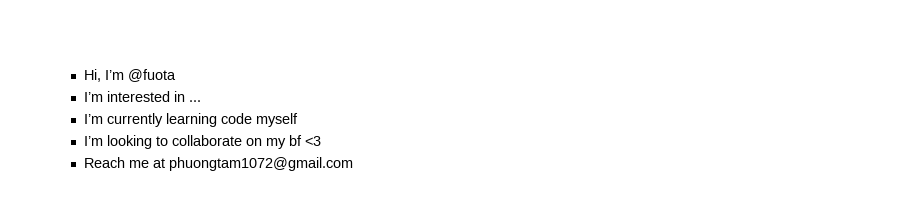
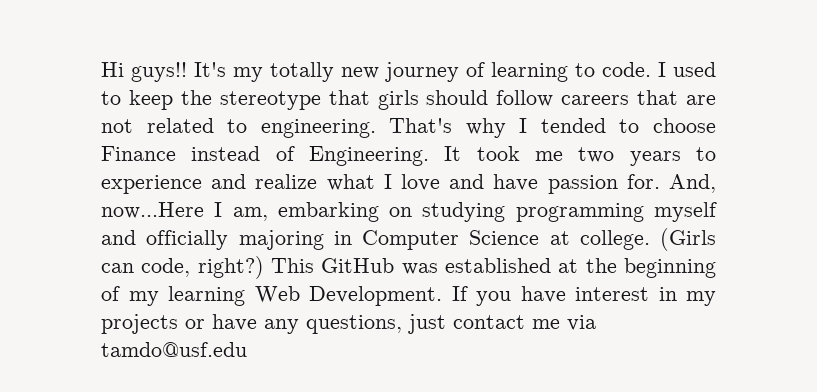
[83,69,176,82] [83,91,201,102] [83,113,298,127] [83,135,321,149] [83,157,353,171] Hi, I’m @fuota // I’m interested in ... // I’m currently learning code myself // I’m looking to collaborate on my bf <3 // Reach me at phuongtam1072@gmail.com -> [101,62,716,82] [101,90,716,110] [101,118,716,138] [101,146,716,166] [101,174,716,194] [101,202,717,222] [101,228,716,251] [101,256,716,279] [101,286,716,306] [101,314,596,334] [101,342,247,357] Hi guys!! It's my totally new journey of learning to code. I used to keep the stereotype that girls should follow careers that are not related to engineering. That's why I tended to choose Finance instead of Engineering. It took me two years to experience and realize what I love and have passion for. And, now...Here I am, embarking on studying programming myself and officially majoring in Computer Science at college. (Girls can code, right?) This GitHub was established at the beginning of my learning Web Development. If you have interest in my projects or have any questions, just contact me via tamdo@usf.edu

